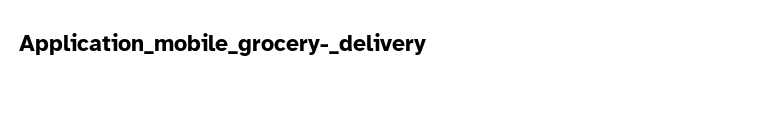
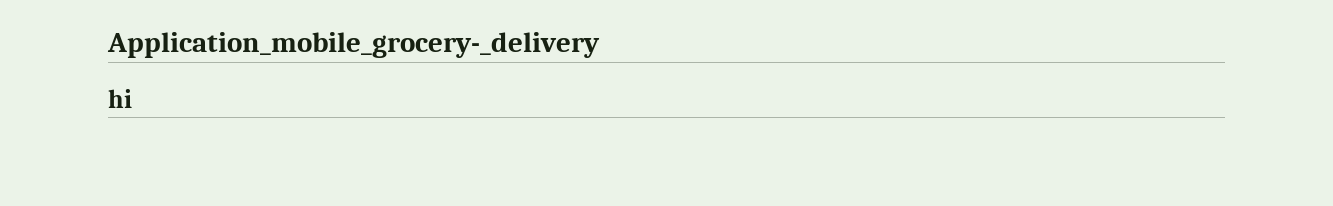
(426, 44) none -> [108,89,132,108] // hi

